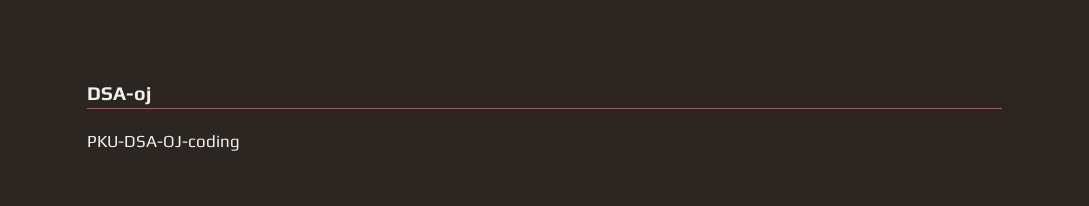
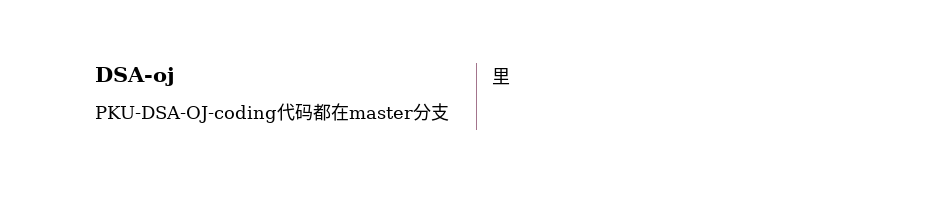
(240, 143) none -> [277,103,449,121] [492,68,510,85] 代码都在master分支里

